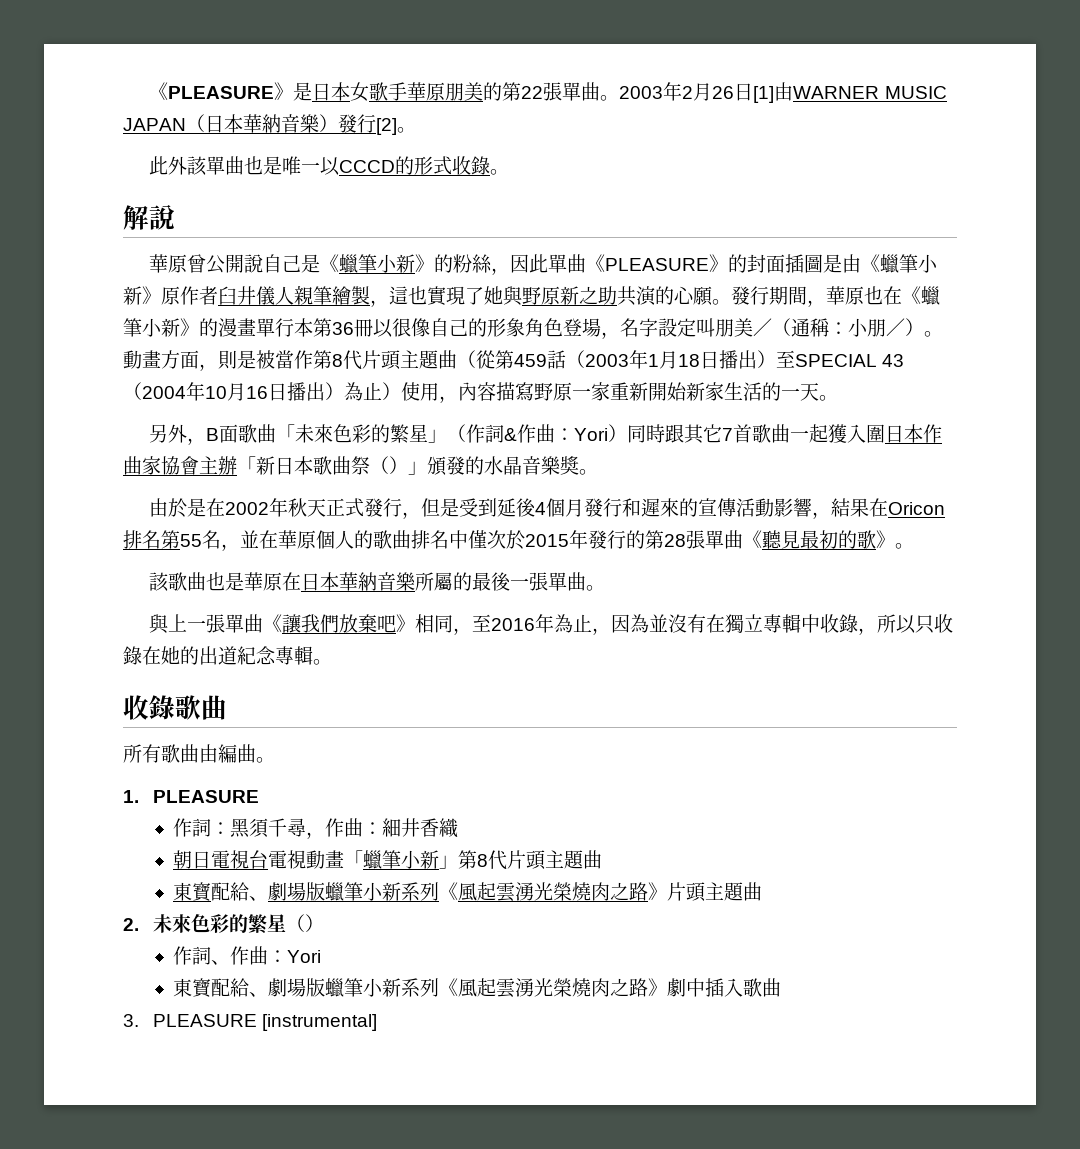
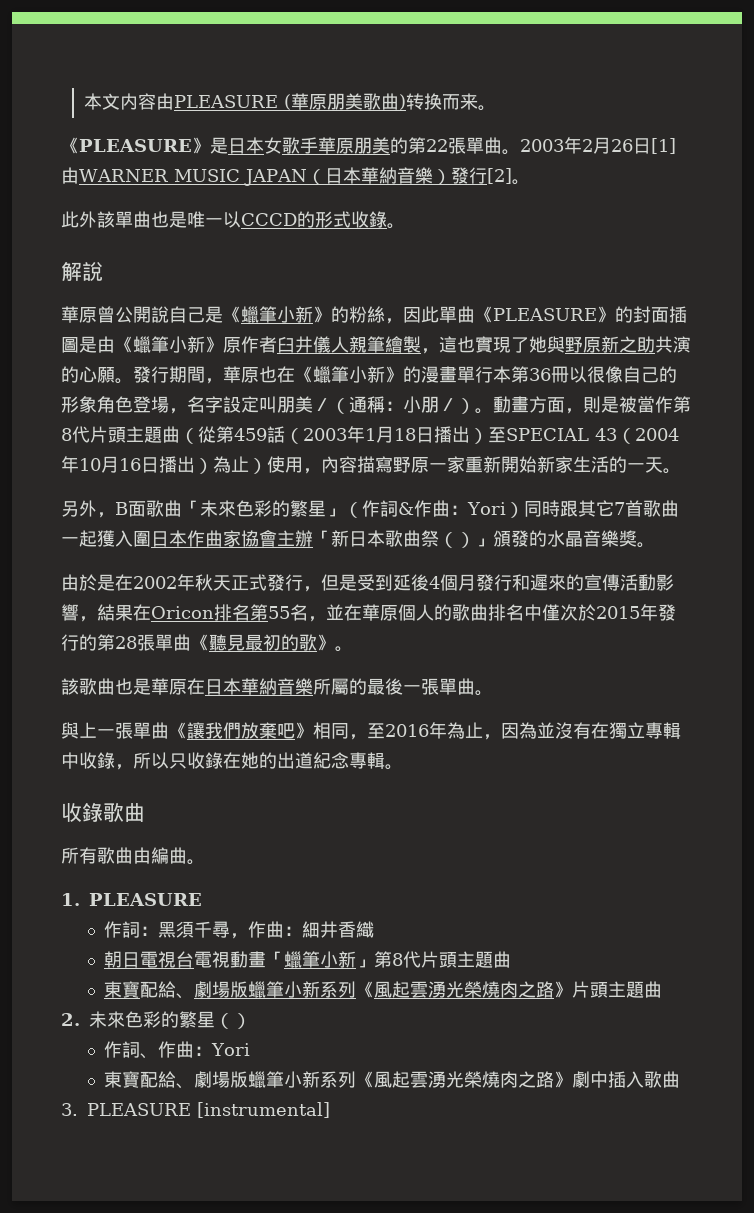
(149, 91) none -> [84,93,497,111] 本文内容由PLEASURE (華原朋美歌曲)转换而来。 //

